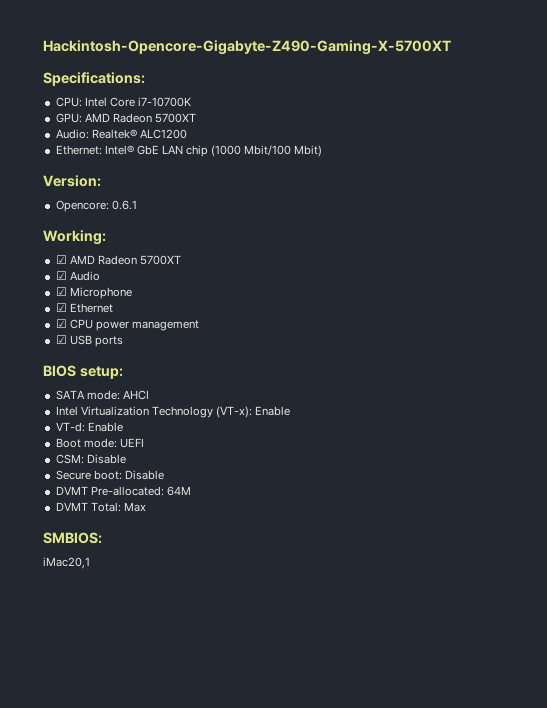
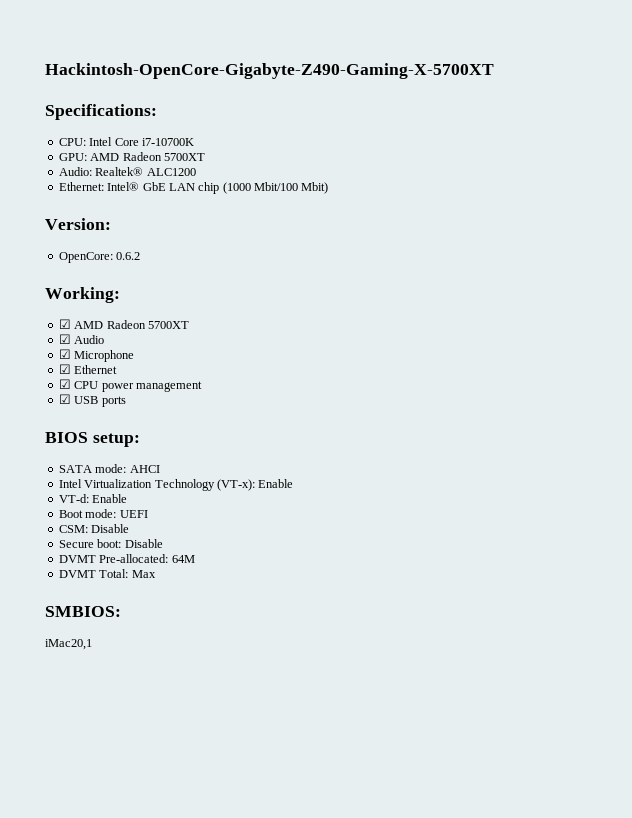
[43,40,451,55] Hackintosh-Opencore-Gigabyte-Z490-Gaming-X-5700XT -> [45,63,494,79] Hackintosh-OpenCore-Gigabyte-Z490-Gaming-X-5700XT
[55,200,137,212] Opencore: 0.6.1 -> [58,252,141,263] OpenCore: 0.6.2

